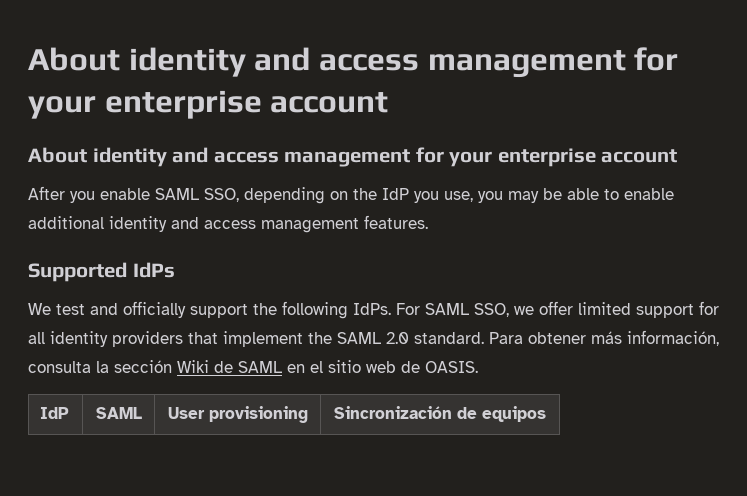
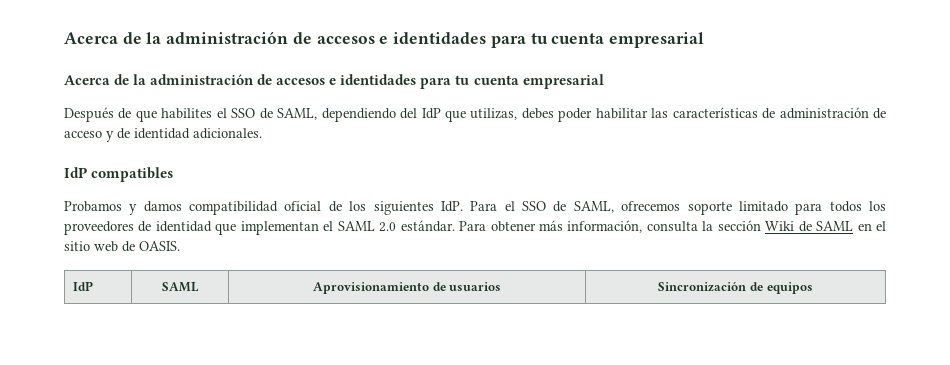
[28,47,679,78] [28,90,389,119] [28,147,678,167] [28,186,674,204] [28,215,428,233] [28,262,175,282] [28,301,719,319] [28,331,332,347] About identity and access management for your enterprise account // About identity and access management for your enterprise account // After you enable SAML SSO, depending on the IdP you use, you may be able to enable additional identity and access management features. // Supported IdPs // We test and officially support the following IdPs. For SAML SSO, we offer limited support for all identity providers that implement the -> [64,31,704,48] [64,74,604,89] [64,107,887,122] [64,128,262,142] [64,167,174,182] [64,201,886,215] [64,221,334,235] Acerca de la administración de accesos e identidades para tu cuenta empresarial // Acerca de la administración de accesos e identidades para tu cuenta empresarial // Después de que habilites el SSO de SAML, dependiendo del IdP que utilizas, debes poder habilitar las características de administración de acceso y de identidad adicionales. // IdP compatibles // Probamos y damos compatibilidad oficial de los siguientes IdP. Para el SSO de SAML, ofrecemos soporte limitado para todos los proveedores de identidad que implementan el
[414,332,484,344] standard. -> [400,220,455,232] estándar.
[167,406,308,423] User provisioning -> [312,282,502,294] Aprovisionamiento de usuarios

